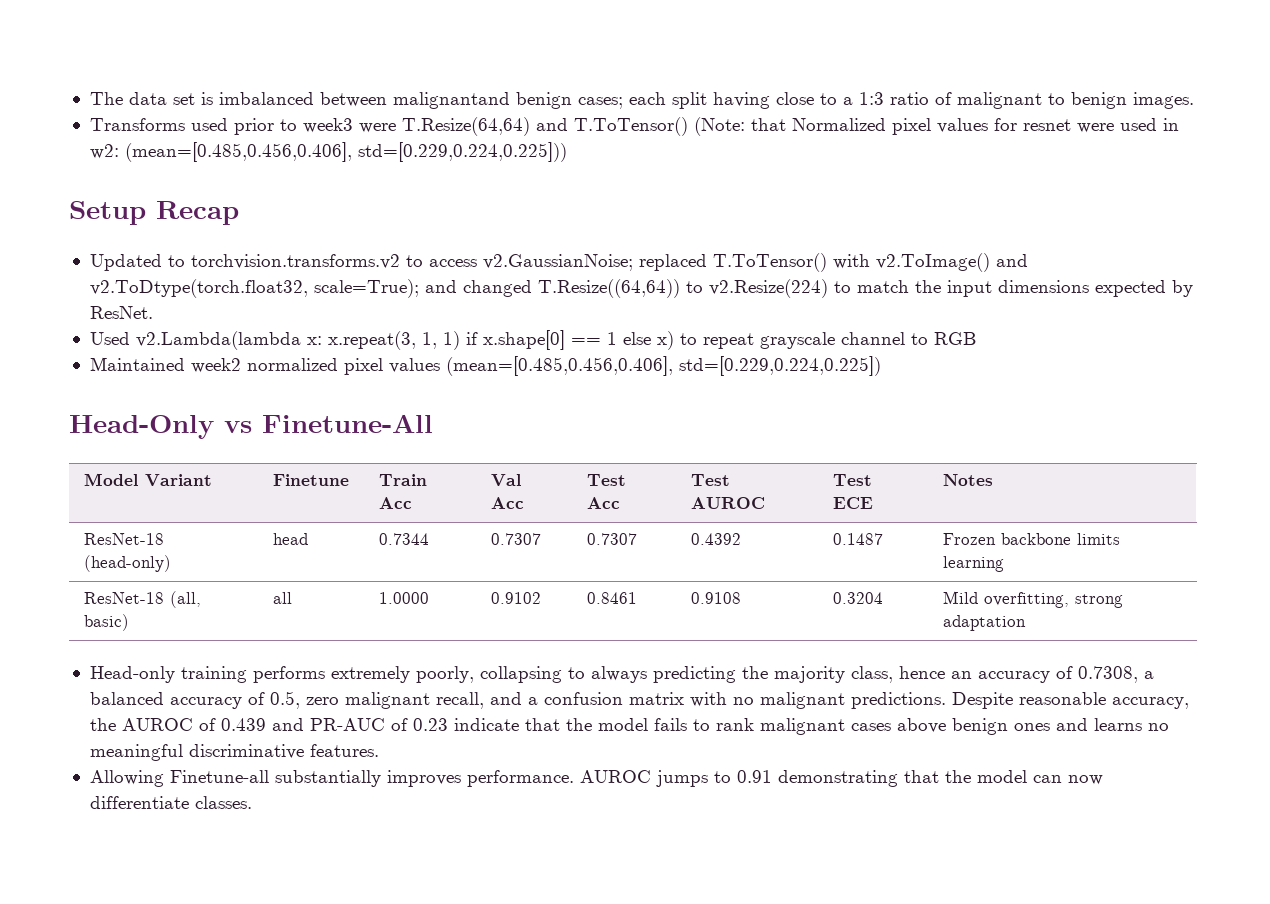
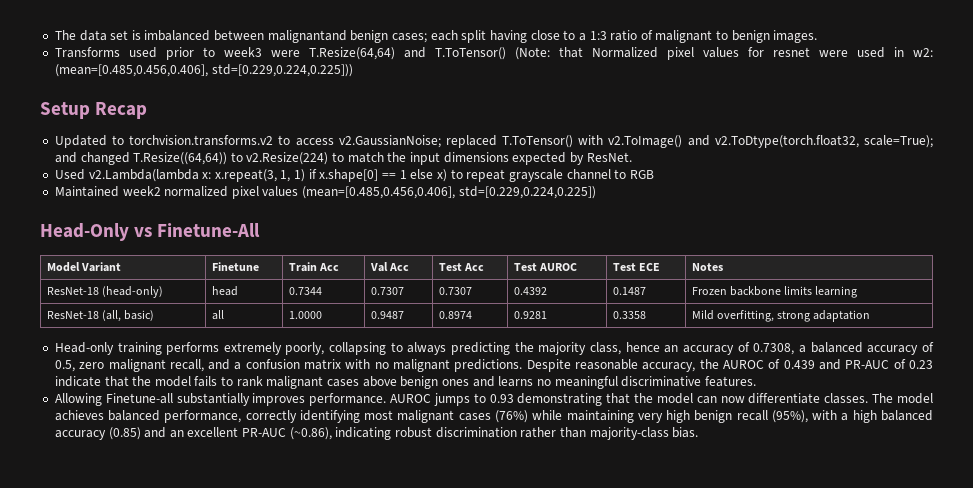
[490,592,541,604] [586,592,637,604] [690,592,741,604] [832,592,883,604] 0.9102 | 0.8461 | 0.9108 | 0.3204 -> [370,311,404,319] [438,311,472,319] [513,311,547,319] [612,311,646,319] 0.9487 | 0.8974 | 0.9281 | 0.3358
[736,770,772,783] 0.91 -> [489,394,514,403] 0.93
(252, 802) none -> [872,393,934,404] [54,410,934,423] [54,427,699,440] The model achieves balanced performance, correctly identifying most malignant cases (76%) while maintaining very high benign recall (95%), with a high balanced accuracy (0.85) and an excellent PR-AUC (~0.86), indicating robust discrimination rather than majority-class bias.

